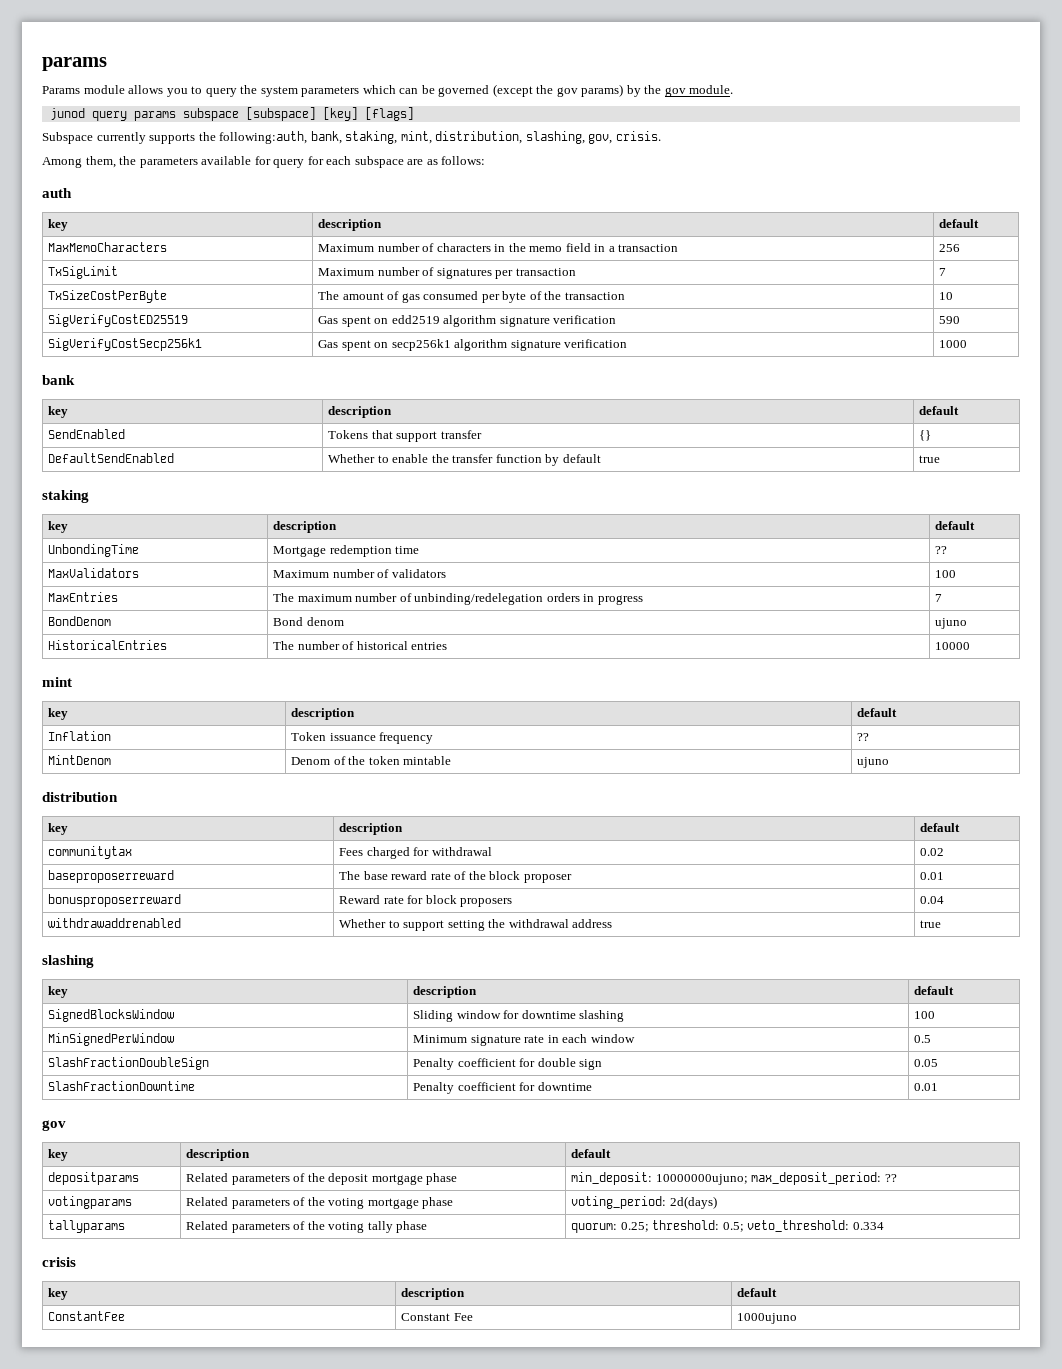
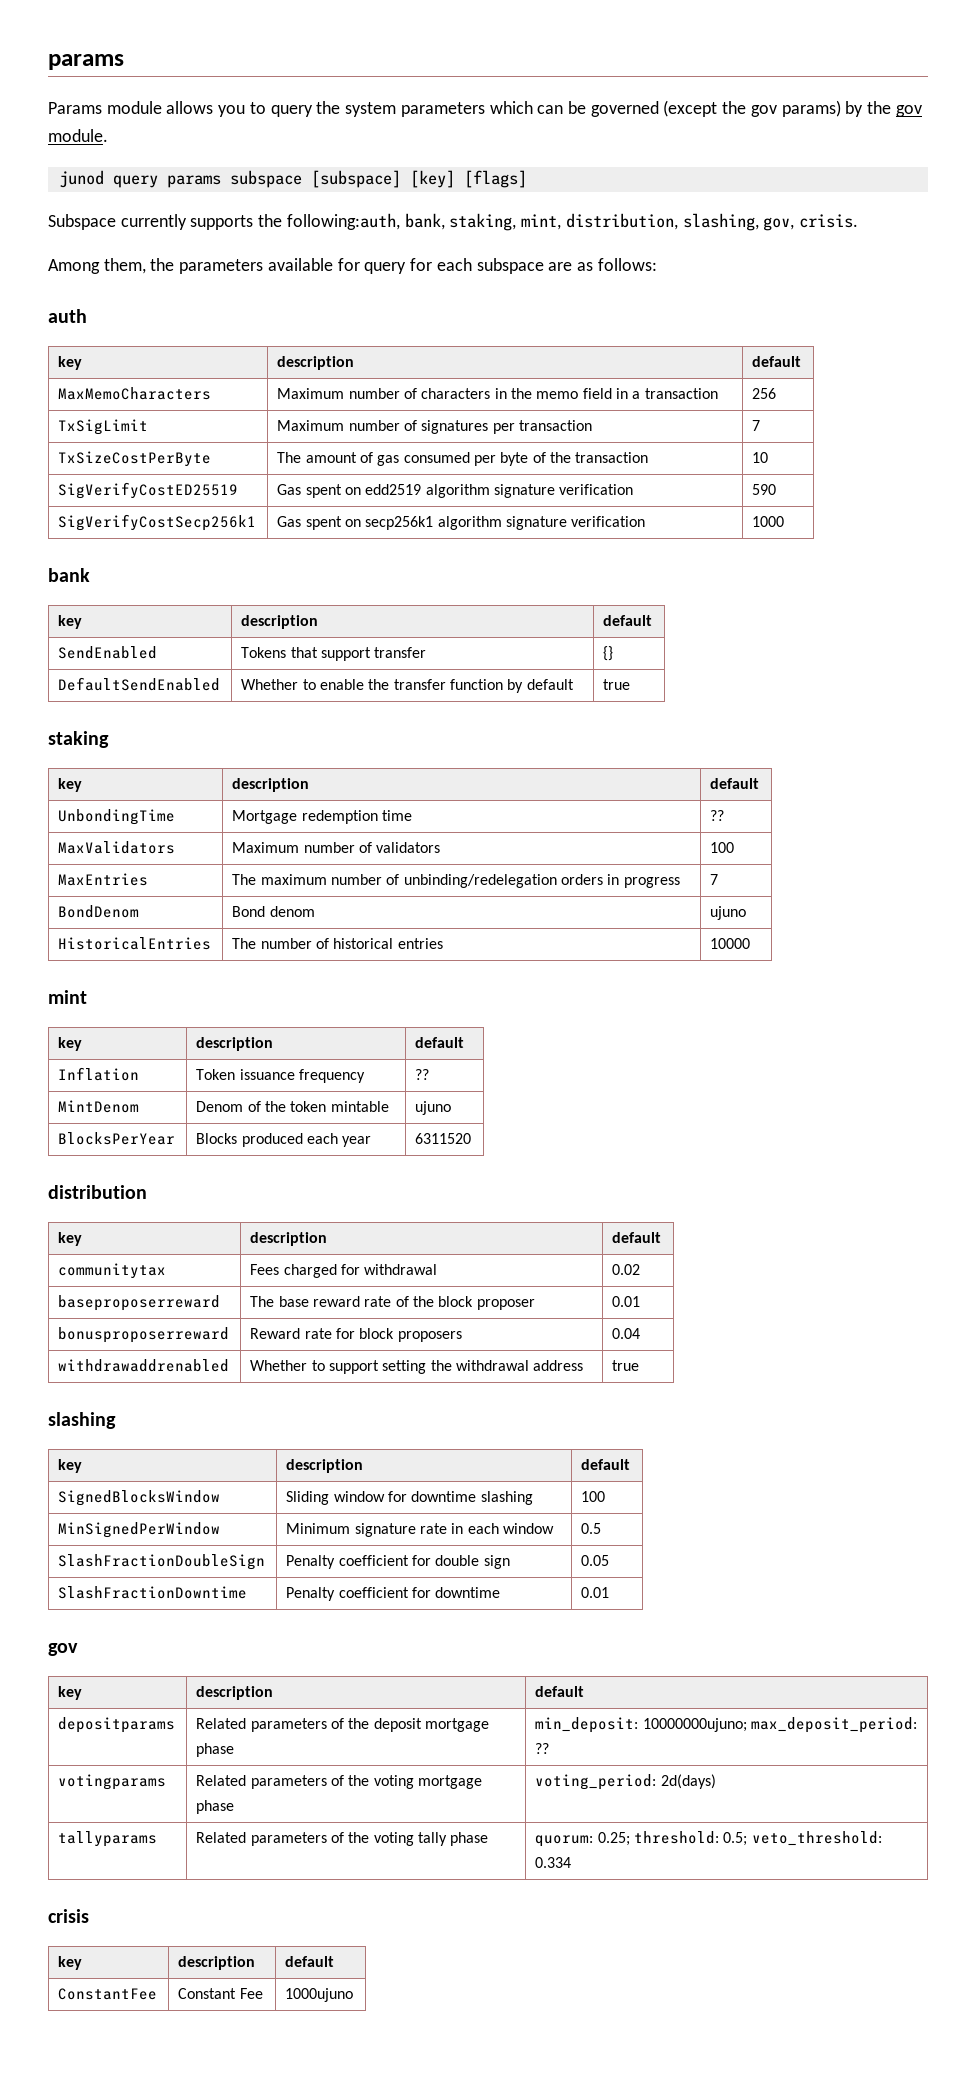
(890, 762) none -> [58,1132,176,1145] [196,1133,372,1147] [415,1133,472,1144] // BlocksPerYear | Blocks produced each year | 6311520

